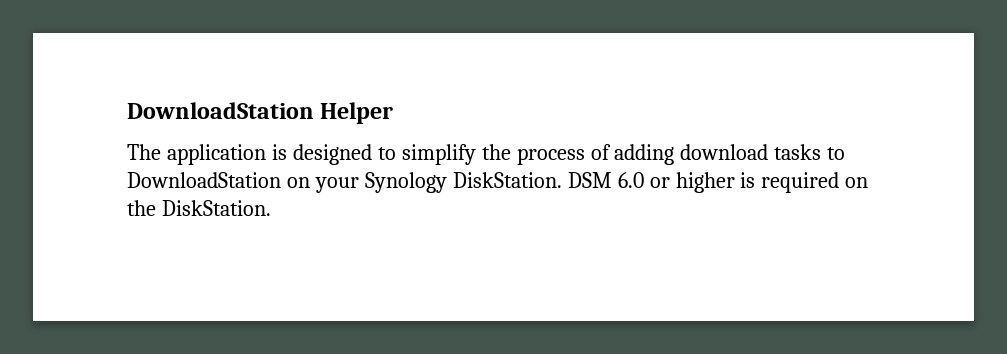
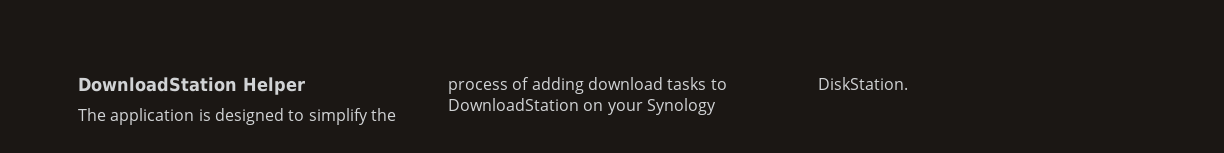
[567,172,869,193] [127,200,271,216] DSM 6.0 or higher is required on the DiskStation. -> (908, 83) none

